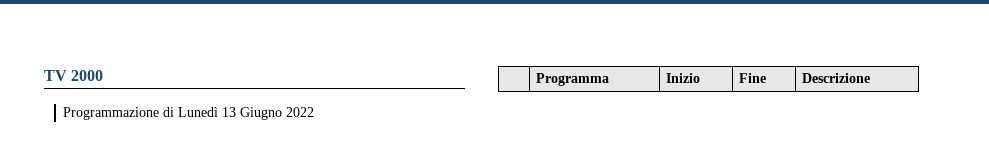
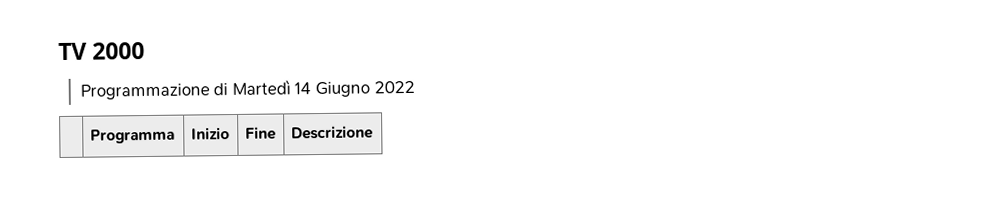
[178,107,237,117] Lunedì 13 -> [231,79,312,96] Martedì 14

